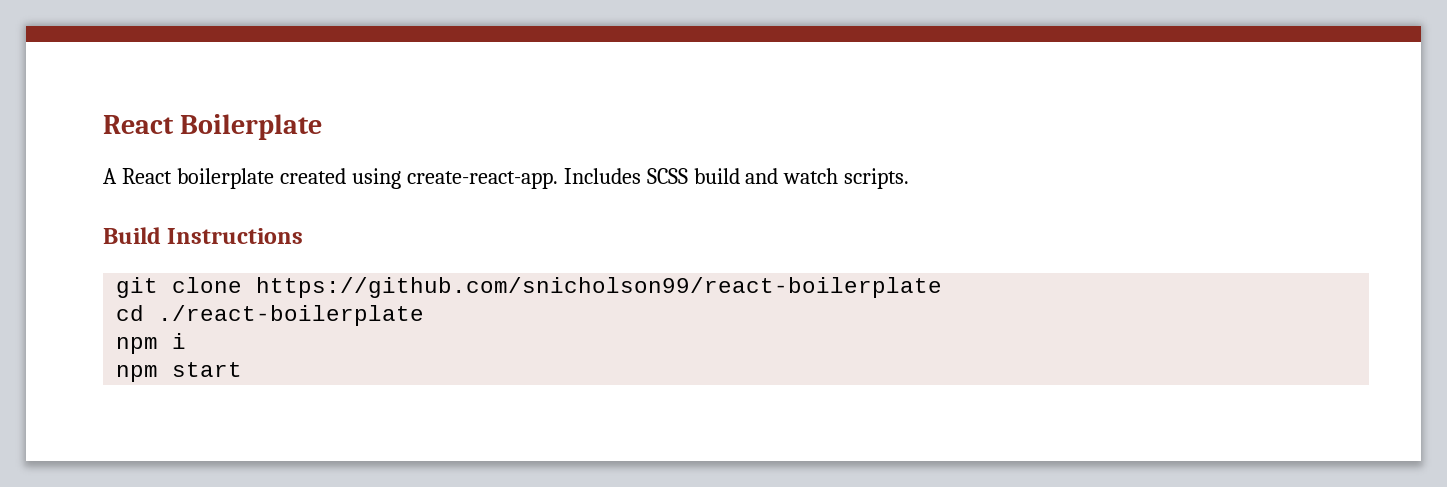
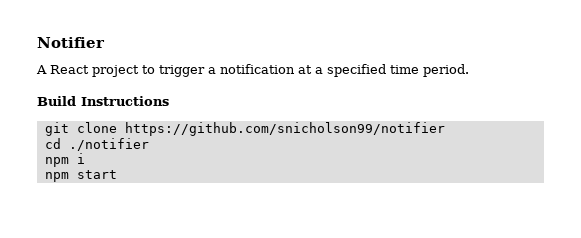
[103,114,323,140] React Boilerplate -> [37,37,105,48] Notifier
[176,168,910,189] boilerplate created using create-react-app. Includes SCSS build and watch scripts. -> [92,64,469,77] project to trigger a notification at a specified time period.
[256,277,943,298] https://github.com/snicholson99/react-boilerplate -> [124,122,445,136] https://github.com/snicholson99/notifier
[158,305,425,326] ./react-boilerplate -> [68,138,149,151] ./notifier

